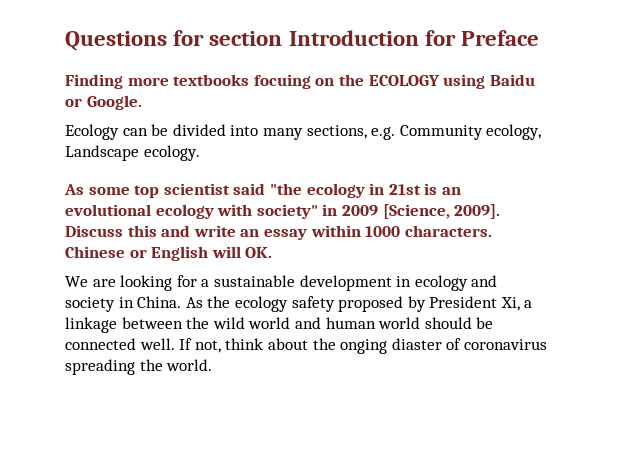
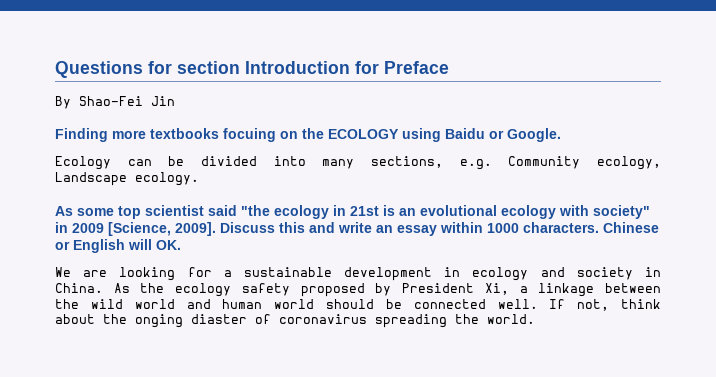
(540, 38) none -> [55,96,175,109] // By Shao-Fei Jin

